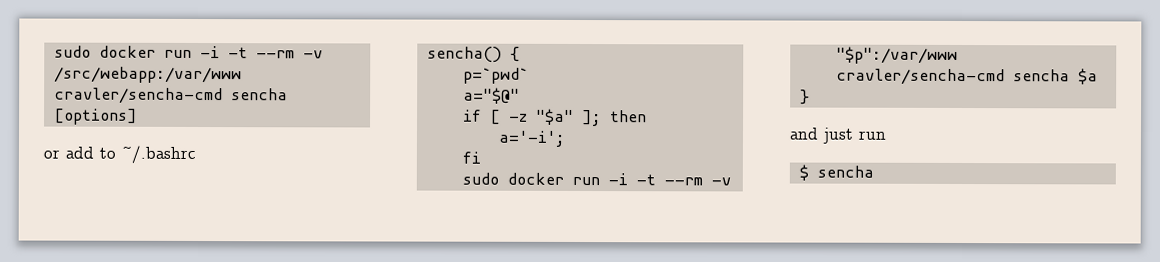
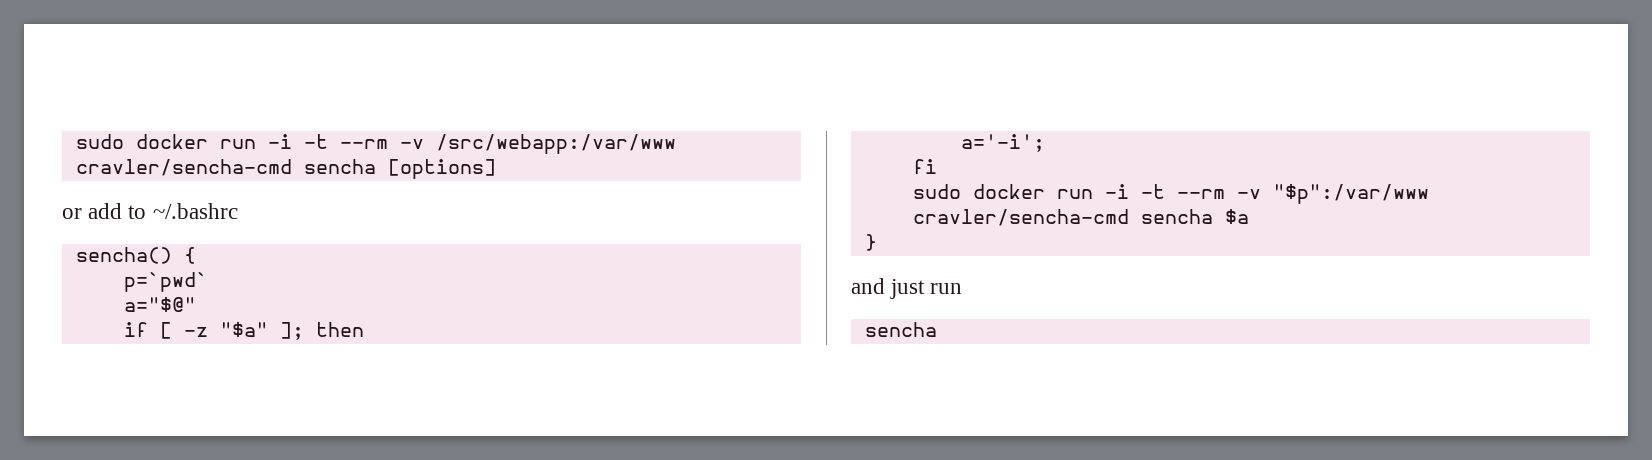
[798,164,809,181] $ -> (963, 288) none

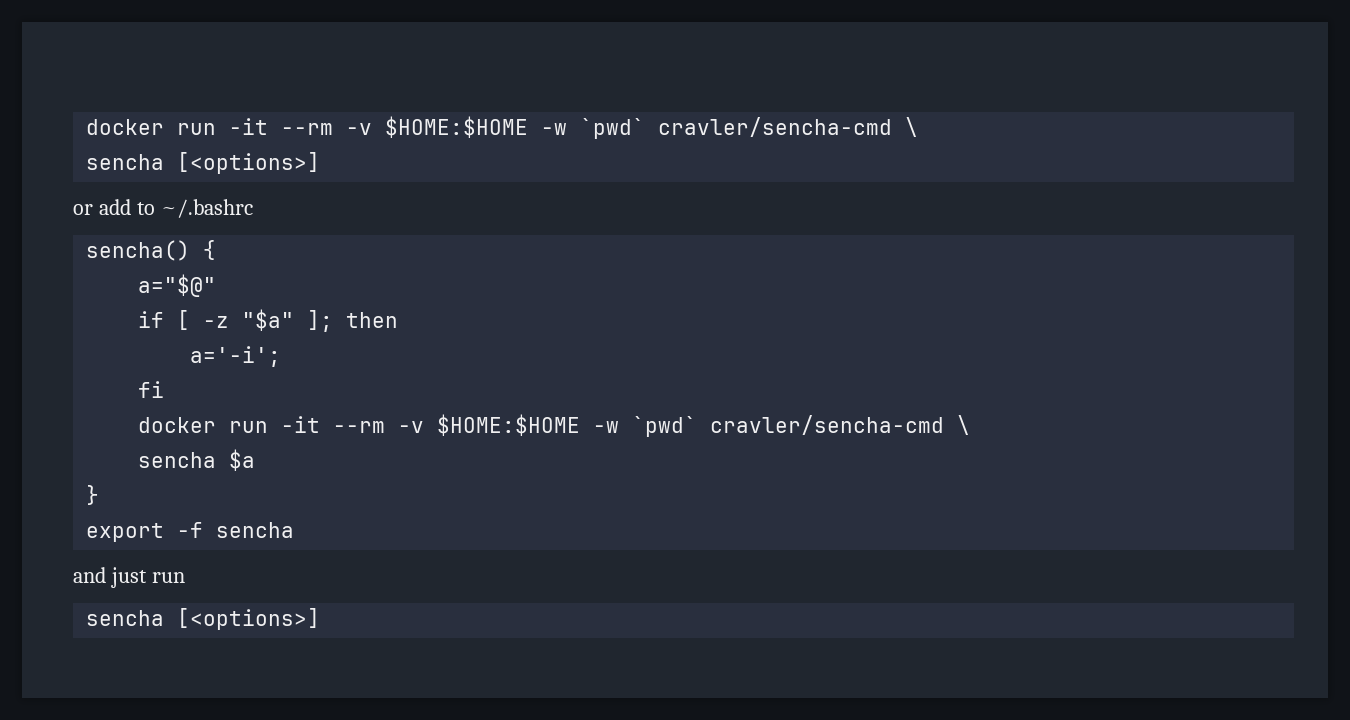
[75,134,676,154] [75,159,496,179] sudo docker run -i -t --rm -v /src/webapp:/var/www cravler/sencha-cmd sencha [options] -> [86,116,919,139] [86,152,321,174] docker run -it --rm -v $HOME:$HOME -w `pwd` cravler/sencha-cmd \ // sencha [<options>]
[123,272,208,292] // p=`pwd` -> (217, 250) none
[912,184,1429,204] [912,209,1129,226] sudo docker run -i -t --rm -v "$p":/var/www cravler/sencha-cmd -> [138,414,971,437] docker run -it --rm -v $HOME:$HOME -w `pwd` cravler/sencha-cmd \ //
(877, 242) none -> [86,522,295,542] // export -f sencha
(937, 329) none -> [177,608,321,630] [<options>]

